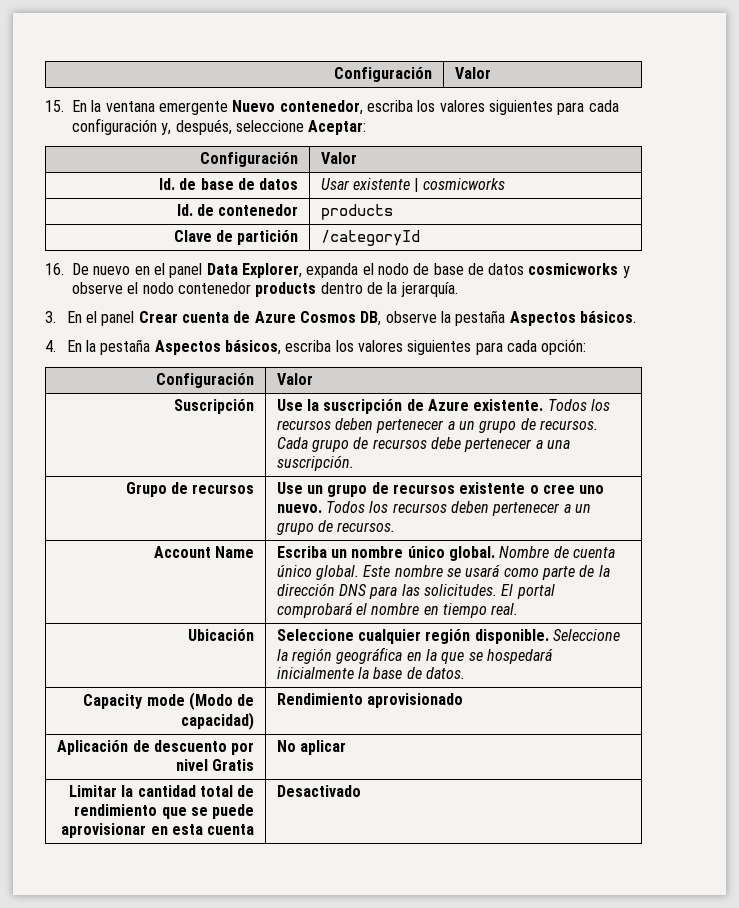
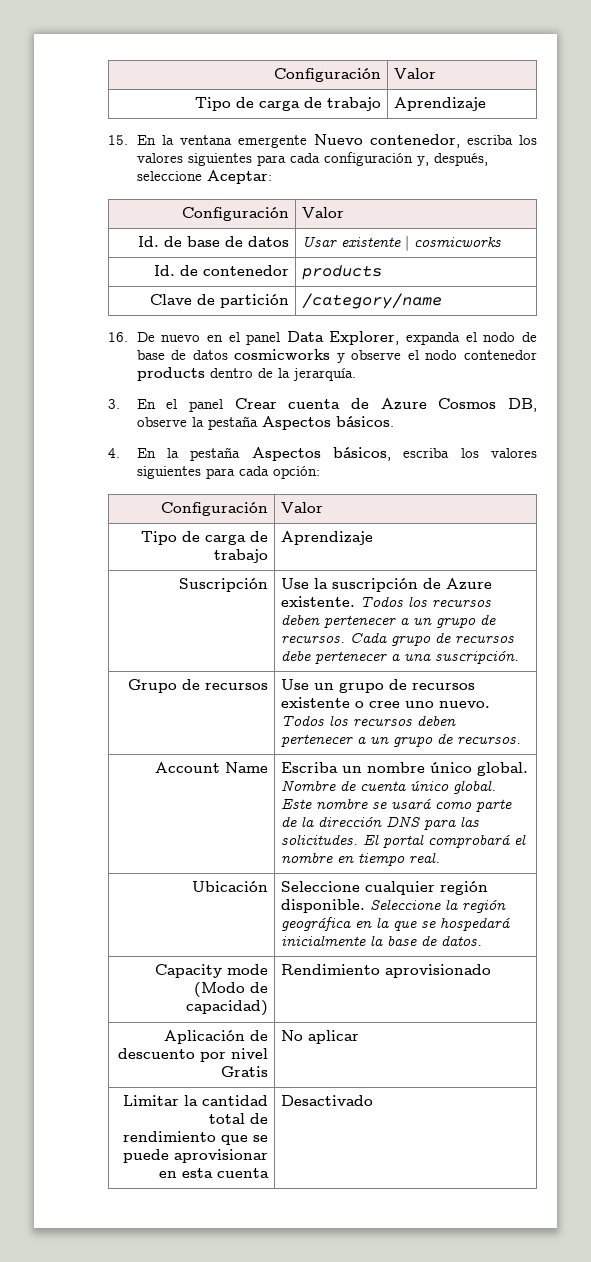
[334,67,433,82] [454,67,491,79] Configuración | Valor -> [273,68,381,82] [394,68,437,79] [194,97,381,111] [394,97,487,111] Configuración | Valor // Tipo de carga de trabajo | Aprendizaje
[320,230,420,246] /categoryId -> [302,293,443,309] /category/name
(313, 379) none -> [140,531,268,545] [213,549,268,563] [281,531,374,545] // Tipo de carga de trabajo | Aprendizaje

